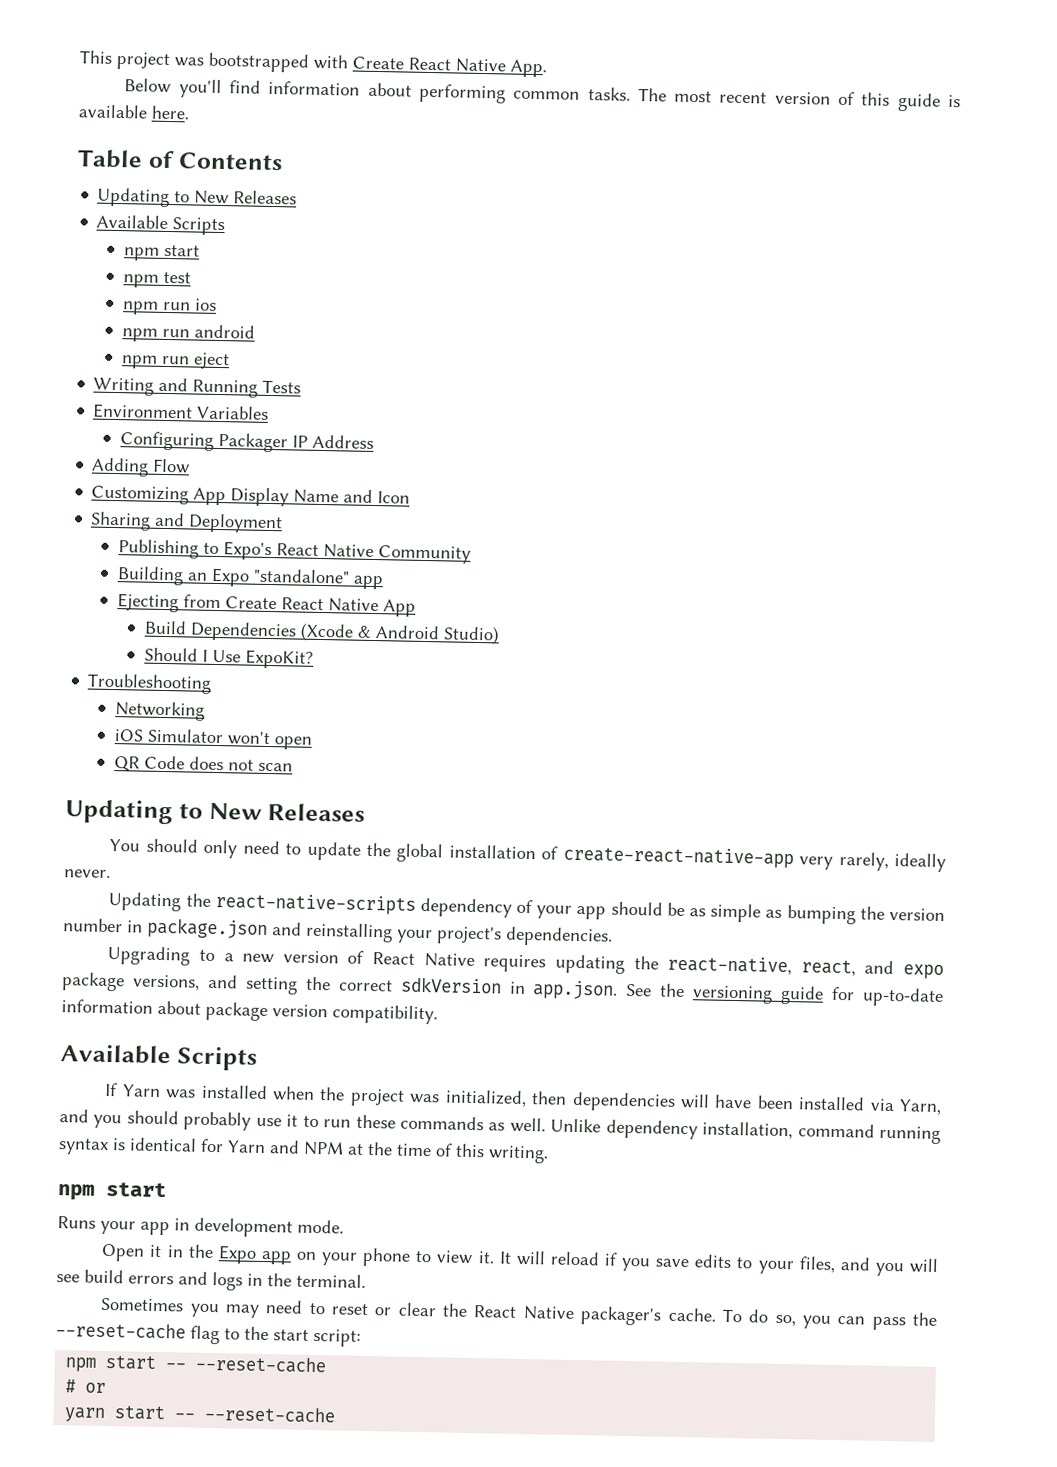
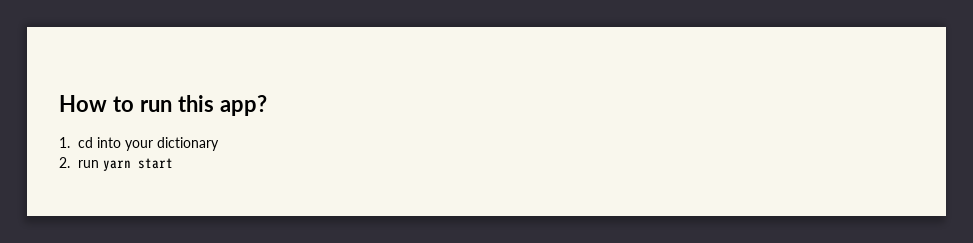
[79,50,547,78] [124,78,961,112] [78,104,189,120] [77,149,283,171] [97,187,298,208] [96,214,226,236] [124,244,201,261] [123,271,192,288] [122,298,218,315] [122,324,256,342] [121,352,231,370] [93,377,302,398] [92,403,270,420] [120,431,375,453] [91,457,191,477] [91,485,411,507] [90,511,284,534] [118,539,472,564] [117,566,384,590] [117,593,417,617] [143,620,500,645] [143,647,314,669] [87,673,213,694] [115,701,206,721] [114,728,313,750] [114,755,294,772] [65,799,366,825] [109,838,946,873] [64,869,111,878] [108,891,945,925] [63,917,613,947] [107,945,945,980] [61,972,945,1008] [61,999,438,1025] [60,1044,257,1071] [104,1082,942,1115] [59,1109,941,1144] [58,1137,549,1164] [57,1181,167,1201] [57,1216,344,1238] [101,1243,938,1277] [56,1269,366,1291] [100,1297,938,1331] [55,1322,361,1347] [65,1355,327,1374] [65,1379,107,1394] [64,1405,337,1424] This project was bootstrapped with Create React Native App. // Below you'll find information about performing common tasks. The most recent version of this guide is available here. // Table of Contents // Updating to New Releases // Available Scripts // npm start // npm test // npm run ios // npm run android // npm run eject // Writing and Running Tests // Environment Variables // Configuring Packager IP Address // Adding Flow // Customizing App Display Name and Icon // Sharing and Deployment // Publishing to Expo's React Native Community // Building an Expo "standalone" app // Ejecting from Create React Native App // Build Dependencies (Xcode & Android Studio) // Should I Use ExpoKit? // Troubleshooting // Networking // iOS Simulator won't open // QR Code does not scan // Updating to New Releases // You should only need to update the global installation of create-react-native-app very rarely, ideally never. // Updating the react-native-scripts dependency of your app should be as simple as bumping the version number in package.json and reinstalling your project's dependencies. // Upgrading to a new version of React Native requires updating the react-native, react, and expo package versions, and setting the correct sdkVersion in app.json. See the versioning guide for up-to-date information about package version compatibility. // Available Scripts // If Yarn was installed when the project was initialized, then dependencies will have been installed via Yarn, and you should probably use it to run these commands as well. Unlike dependency installation, command running syntax is identical for Yarn and NPM at the time of this writing. // npm start // Runs your app in development mode. // Open it in the Expo app on your phone to view it. It will reload if you save edits to your files, and you will see build errors and logs in the terminal. // Sometimes you may need to reset or clear the React Native packager's cache. To do so, you can pass the --reset-cache flag to the start script: // npm start -- --reset-cache // # or // yarn start -- --reset-cache -> [59,95,267,116] [59,137,220,151] [59,157,174,171] How to run this app? // 1. cd into your dictionary // 2. run yarn start

